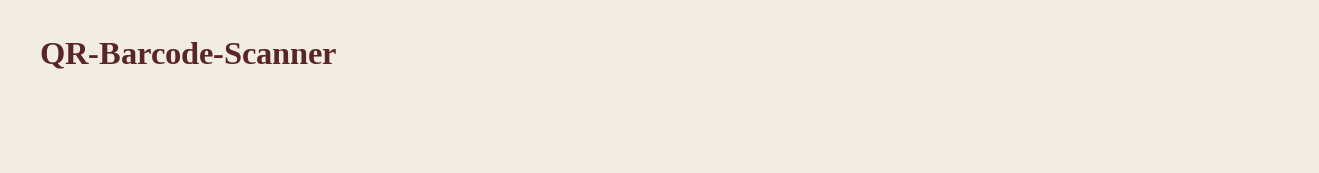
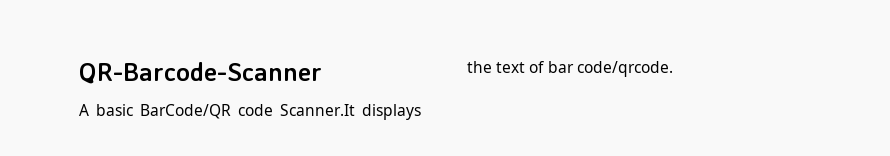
(336, 55) none -> [79,104,421,120] [467,61,673,77] // A basic BarCode/QR code Scanner.It displays the text of bar code/qrcode.

